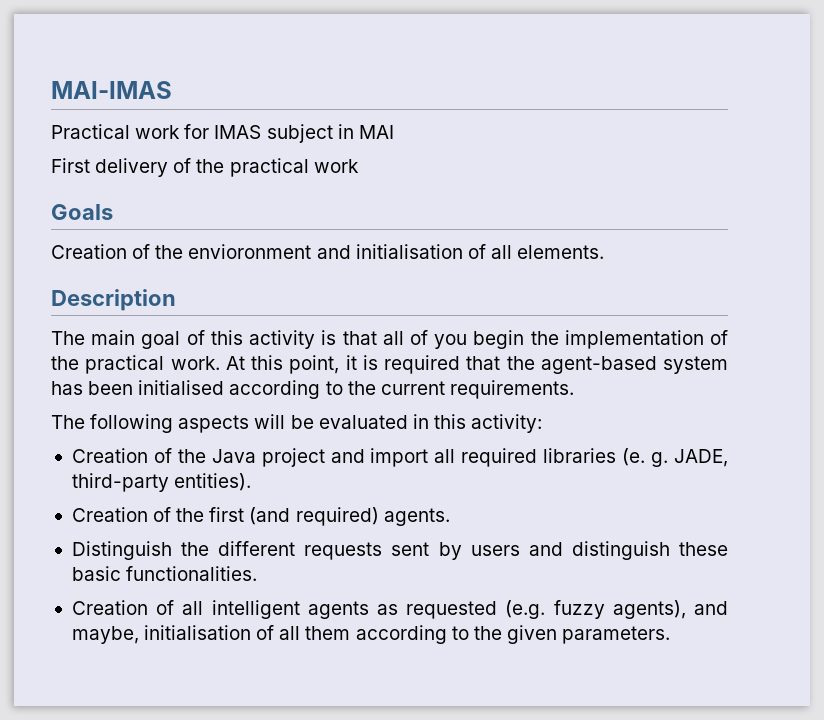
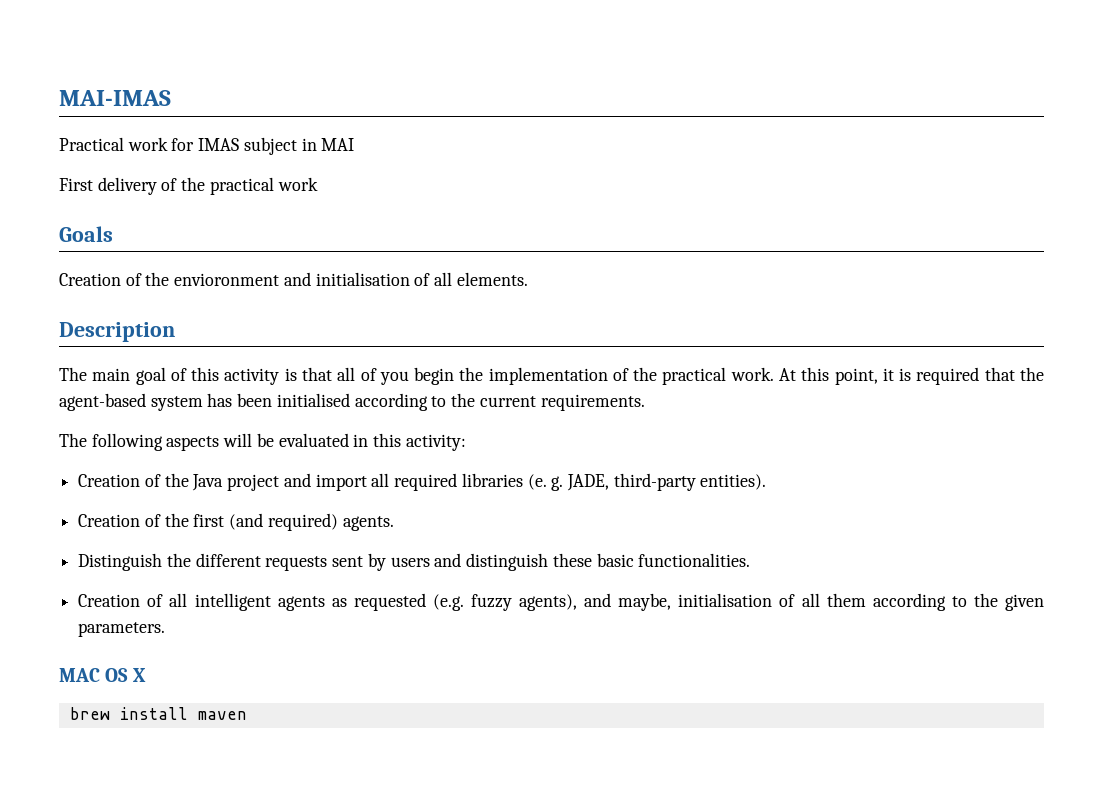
(671, 635) none -> [59,668,146,682] [69,707,247,720] // MAC OS X // brew install maven

